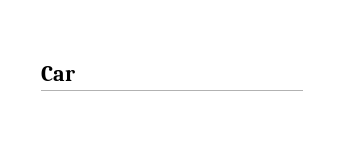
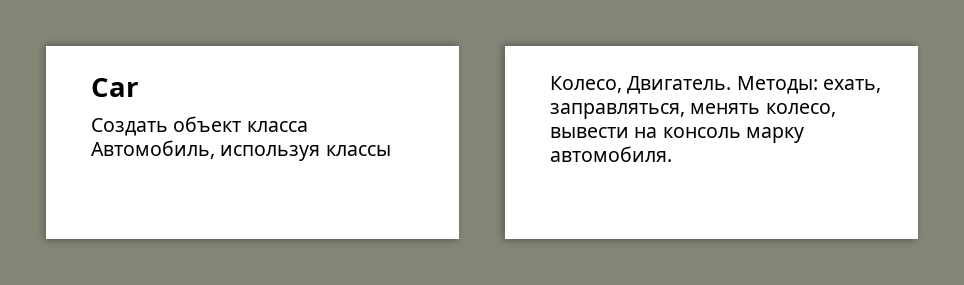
(75, 73) none -> [91,116,308,136] [91,140,391,161] [550,76,881,94] [550,103,836,119] [550,127,804,143] [550,146,672,162] // Создать объект класса Автомобиль, используя классы Колесо, Двигатель. Методы: ехать, заправляться, менять колесо, вывести на консоль марку автомобиля.

